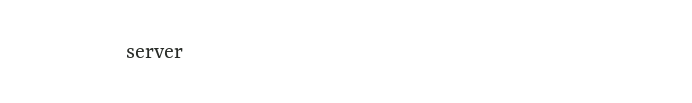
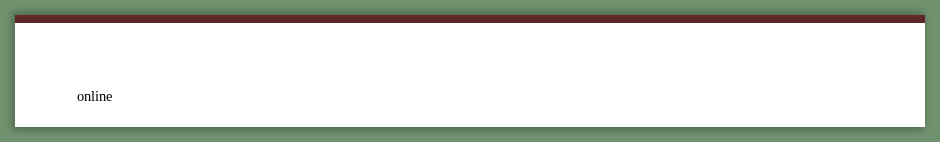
[126,48,183,58] server -> [77,91,112,101] online

